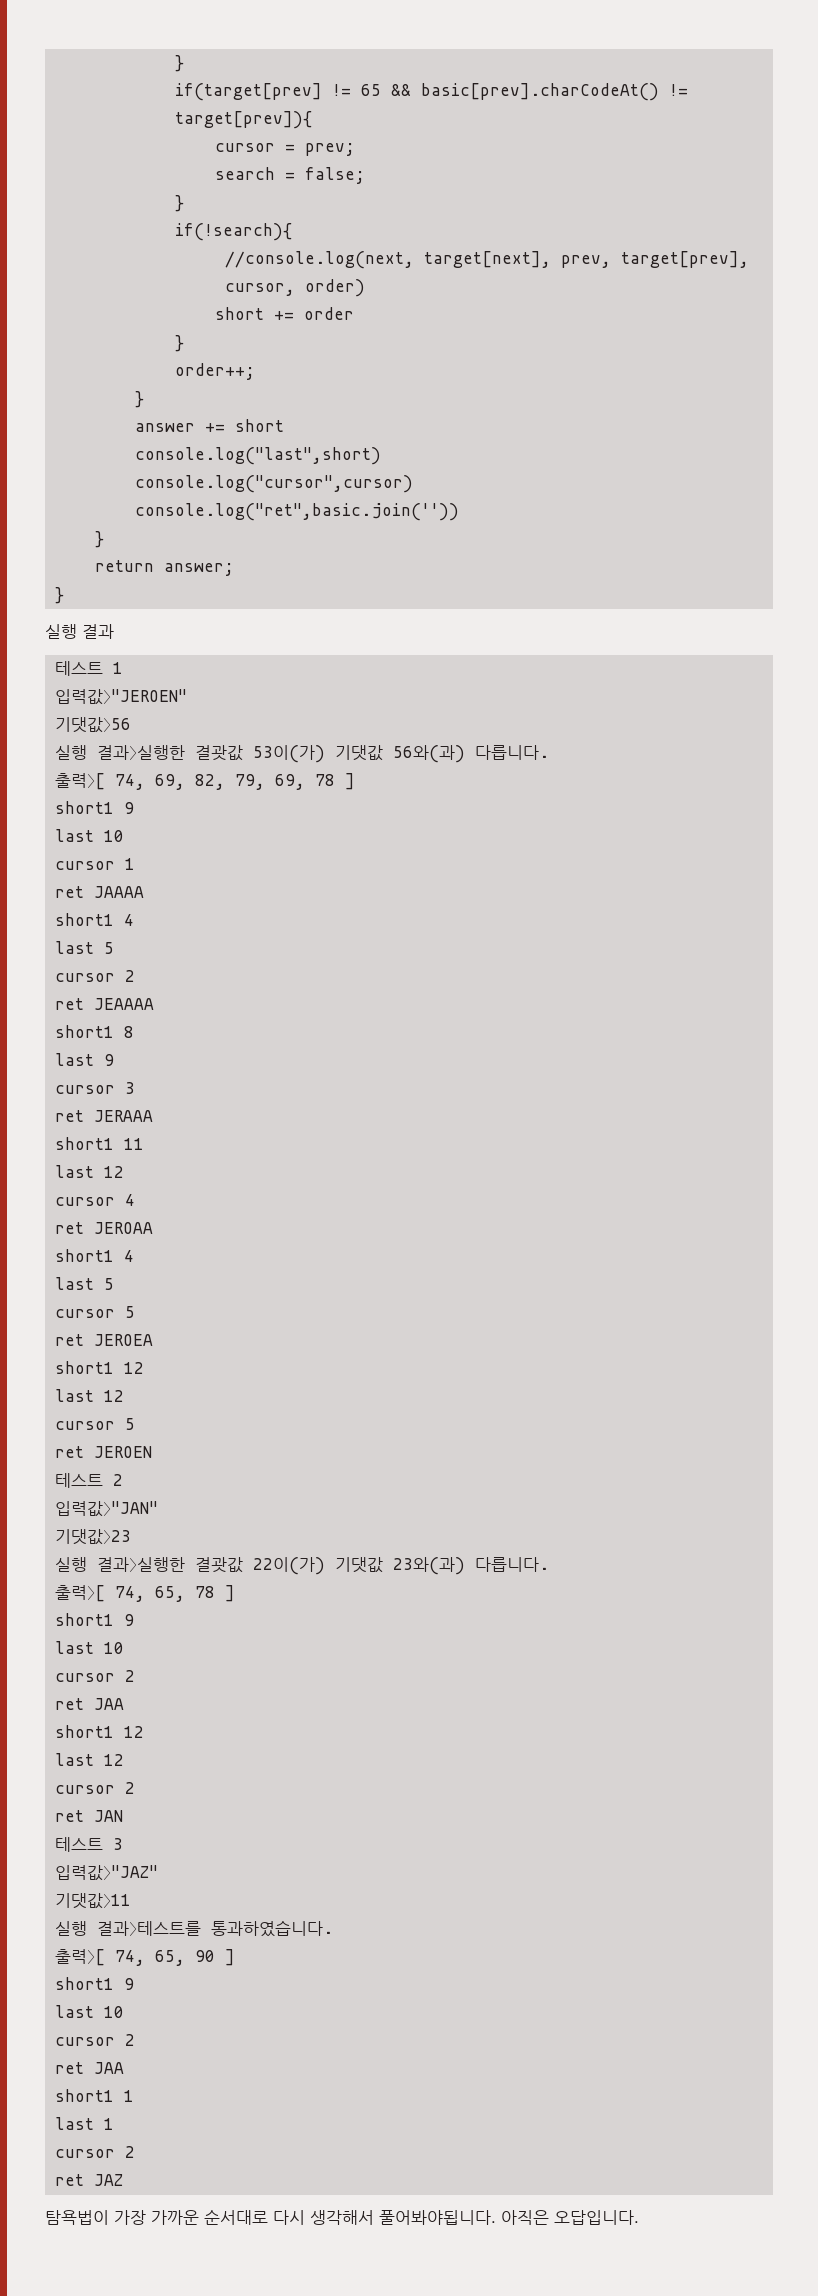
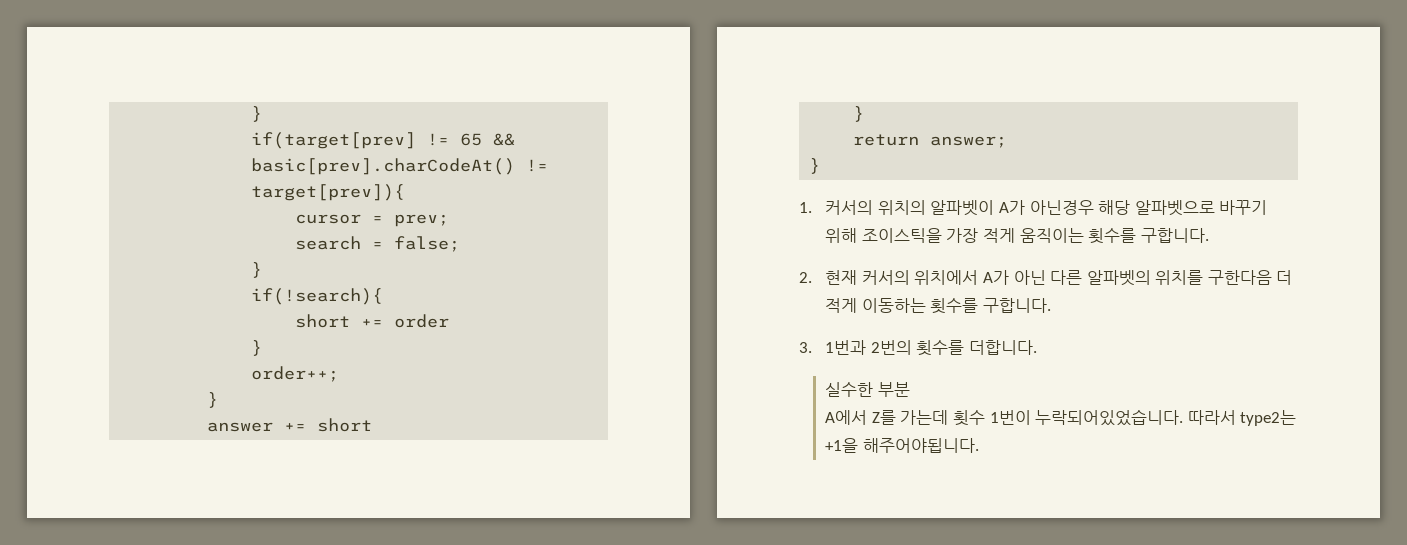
[225,251,750,269] [225,279,366,297] // //console.log(next, target[next], prev, target[prev], cursor, order) -> (384, 296) none
[135,447,382,465] [135,475,414,493] [135,503,460,521] // console.log("last",short) // console.log("cursor",cursor) // console.log("ret",basic.join('')) -> (373, 425) none
[45,624,114,639] [55,661,124,676] [55,689,188,705] [55,717,132,733] [55,745,550,763] [55,773,356,790] [55,801,135,814] [55,829,125,842] [55,858,136,870] [55,886,145,898] [55,913,135,926] [55,941,115,954] [55,970,136,982] [55,998,155,1010] [55,1025,135,1038] [55,1053,115,1066] [55,1082,136,1094] [55,1110,154,1122] [55,1137,145,1150] [55,1165,125,1178] [55,1194,136,1206] [55,1222,154,1234] [55,1249,135,1262] [55,1277,115,1290] [55,1306,136,1318] [55,1334,154,1346] [55,1361,145,1374] [55,1389,125,1402] [55,1418,136,1430] [55,1446,153,1458] [55,1473,124,1488] [55,1501,159,1517] [55,1529,132,1545] [55,1557,550,1575] [55,1585,236,1602] [55,1613,135,1626] [55,1641,125,1654] [55,1670,136,1682] [55,1698,125,1710] [55,1725,145,1738] [55,1753,125,1766] [55,1782,136,1794] [55,1810,124,1822] [55,1837,124,1852] [55,1865,159,1881] [55,1893,132,1909] [55,1920,334,1937] [55,1949,236,1966] [55,1977,135,1990] [55,2005,125,2018] [55,2034,136,2046] [55,2062,125,2074] [55,2089,135,2102] [55,2117,115,2130] [55,2146,136,2158] [55,2174,124,2186] [45,2209,639,2225] 실행 결과 // 테스트 1 // 입력값〉"JEROEN" // 기댓값〉56 // 실행 결과〉실행한 결괏값 53이(가) 기댓값 56와(과) 다릅니다. // 출력〉[ 74, 69, 82, 79, 69, 78 ] // short1 9 // last 10 // cursor 1 // ret JAAAA // short1 4 // last 5 // cursor 2 // ret JEAAAA // short1 8 // last 9 // cursor 3 // ret JERAAA // short1 11 // last 12 // cursor 4 // ret JEROAA // short1 4 // last 5 // cursor 5 // ret JEROEA // short1 12 // last 12 // cursor 5 // ret JEROEN // 테스트 2 // 입력값〉"JAN" // 기댓값〉23 // 실행 결과〉실행한 결괏값 22이(가) 기댓값 23와(과) 다릅니다. // 출력〉[ 74, 65, 78 ] // short1 9 // last 10 // cursor 2 // ret JAA // short1 12 // last 12 // cursor 2 // ret JAN // 테스트 3 // 입력값〉"JAZ" // 기댓값〉11 // 실행 결과〉테스트를 통과하였습니다. // 출력〉[ 74, 65, 90 ] // short1 9 // last 10 // cursor 2 // ret JAA // short1 1 // last 1 // cursor 2 // ret JAZ // 탐욕법이 가장 가까운 순서대로 다시 생각해서 풀어봐야됩니다. 아직은 오답입니다. -> [799,200,1268,216] [825,228,1209,244] [799,270,1293,286] [825,298,1051,314] [799,340,1037,356] [825,382,910,397] [825,409,1297,426] [825,438,979,453] 1. 커서의 위치의 알파벳이 A가 아닌경우 해당 알파벳으로 바꾸기 위해 조이스틱을 가장 적게 움직이는 횟수를 구합니다. // 2. 현재 커서의 위치에서 A가 아닌 다른 알파벳의 위치를 구한다음 더 적게 이동하는 횟수를 구합니다. // 3. 1번과 2번의 횟수를 더합니다. // 실수한 부분 // A에서 Z를 가는데 횟수 1번이 누락되어있었습니다. 따라서 type2는 +1을 해주어야됩니다.

